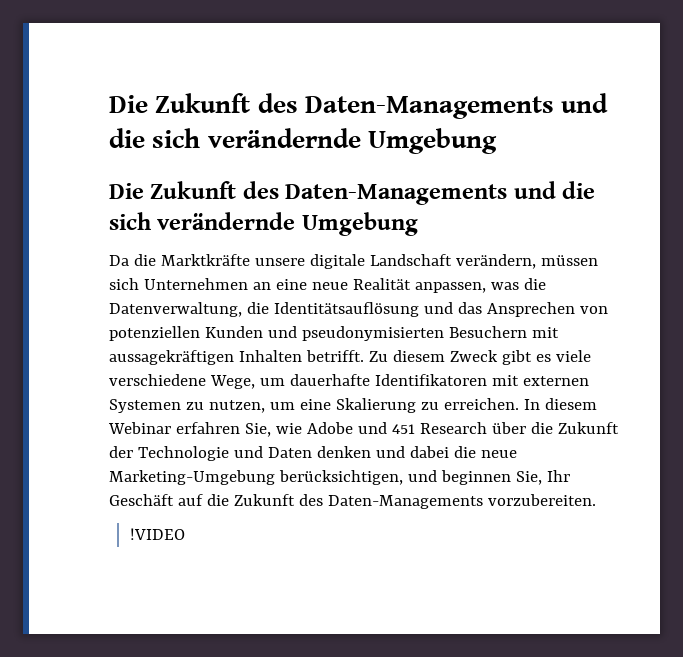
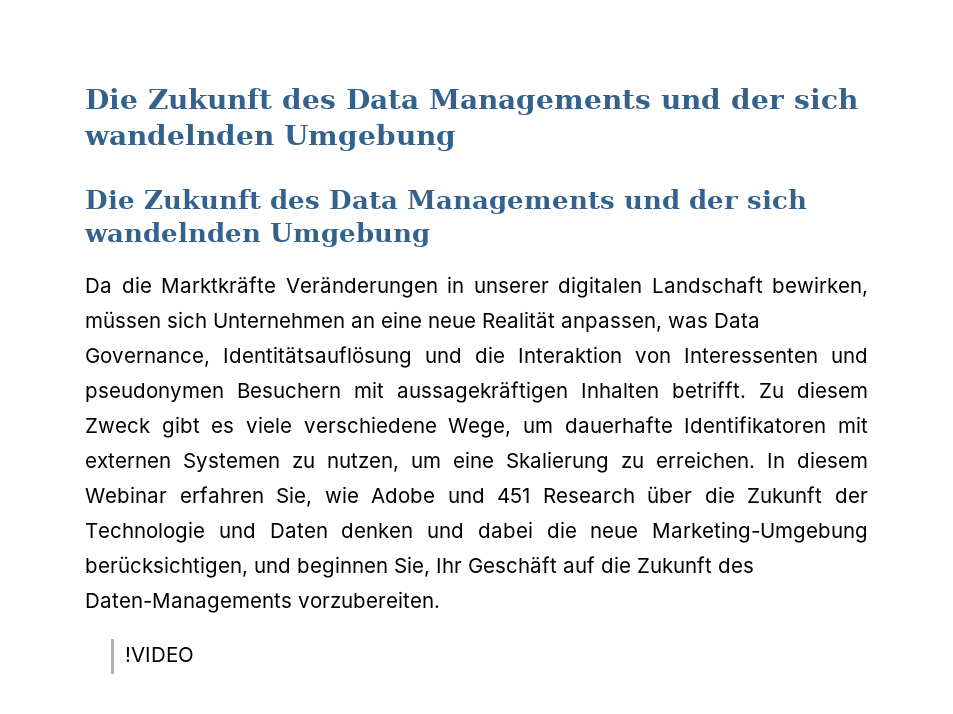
[109,93,609,119] [109,128,497,154] [109,181,596,205] [109,212,418,236] [109,254,536,269] Die Zukunft des Daten-Managements und die sich verändernde Umgebung // Die Zukunft des Daten-Managements und die sich verändernde Umgebung // Da die Marktkräfte unsere digitale Landschaft verändern, -> [85,88,858,115] [84,124,456,151] [85,189,807,214] [84,222,430,247] [85,276,868,298] Die Zukunft des Data Managements und der sich wandelnden Umgebung // Die Zukunft des Data Managements und der sich wandelnden Umgebung // Da die Marktkräfte Veränderungen in unserer digitalen Landschaft bewirken,
[523,278,546,290] [109,302,608,317] [109,326,444,341] die Datenverwaltung, die Identitätsauflösung und das Ansprechen von potenziellen Kunden und pseudonymisierten -> [714,313,760,328] [85,346,868,368] [85,383,224,402] Data Governance, Identitätsauflösung und die Interaktion von Interessenten und pseudonymen

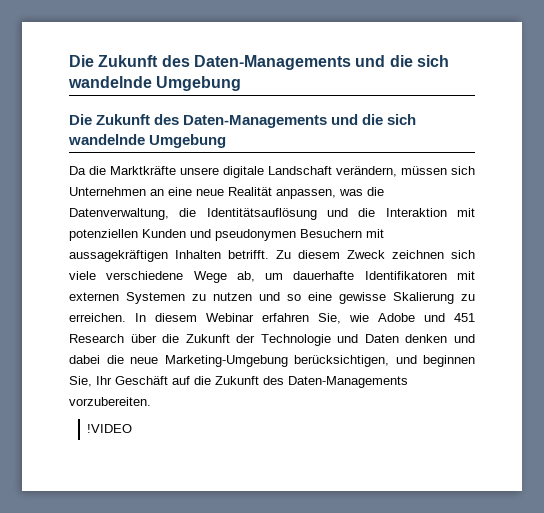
[85,88,858,115] [84,124,456,151] [85,189,807,214] [84,222,430,247] [85,276,868,298] Die Zukunft des Data Managements und der sich wandelnden Umgebung // Die Zukunft des Data Managements und der sich wandelnden Umgebung // Da die Marktkräfte Veränderungen in unserer digitalen Landschaft bewirken, -> [69,55,449,70] [68,76,242,91] [69,114,417,128] [68,134,227,148] [69,166,397,178] Die Zukunft des Daten-Managements und die sich wandelnde Umgebung // Die Zukunft des Daten-Managements und die sich wandelnde Umgebung // Da die Marktkräfte unsere digitale Landschaft verändern,
[714,313,760,328] [85,348,210,367] Data Governance, -> [367,187,384,196] [69,208,197,220] die Datenverwaltung, die
[635,348,818,363] von Interessenten -> [456,208,475,217] [69,229,186,241] mit potenziellen Kunden
[161,416,512,438] gibt es viele verschiedene Wege, -> [392,250,475,259] [69,271,255,283] zeichnen sich viele verschiedene Wege ab,
[327,451,494,472] nutzen, um eine -> [213,292,386,304] nutzen und so eine gewisse

